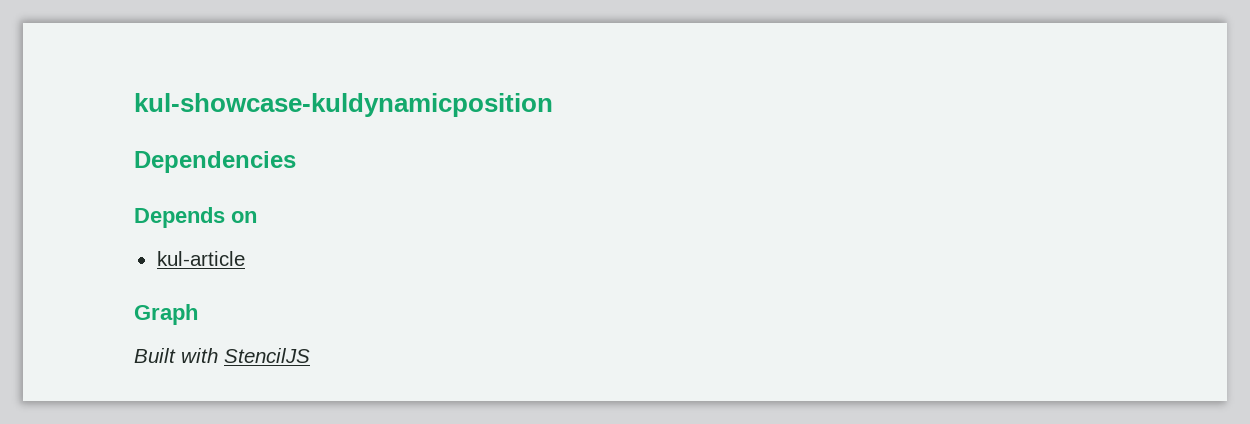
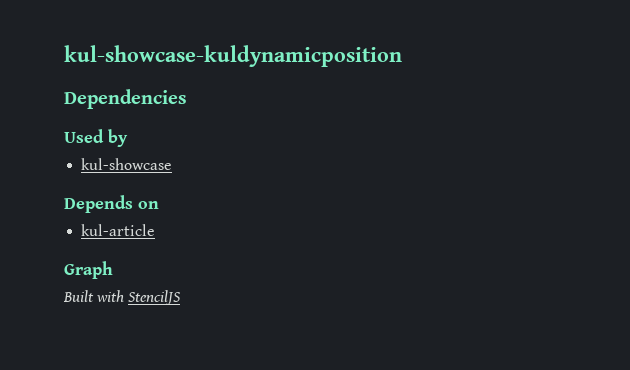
(296, 162) none -> [64,129,128,147] [81,158,173,170] // Used by // kul-showcase

